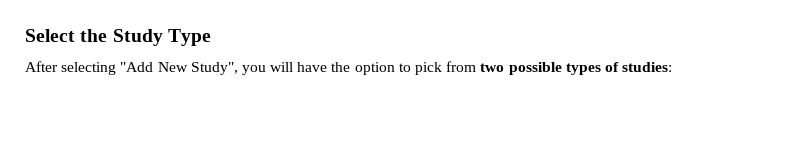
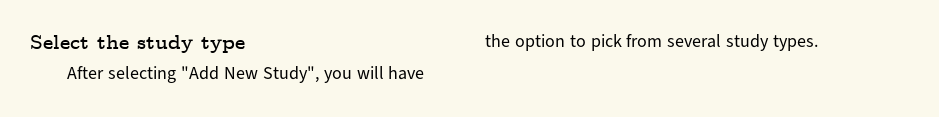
[112,29,211,46] Study Type -> [137,35,245,53] study type
[480,62,673,75] two possible types of studies: -> [667,34,819,51] several study types.

